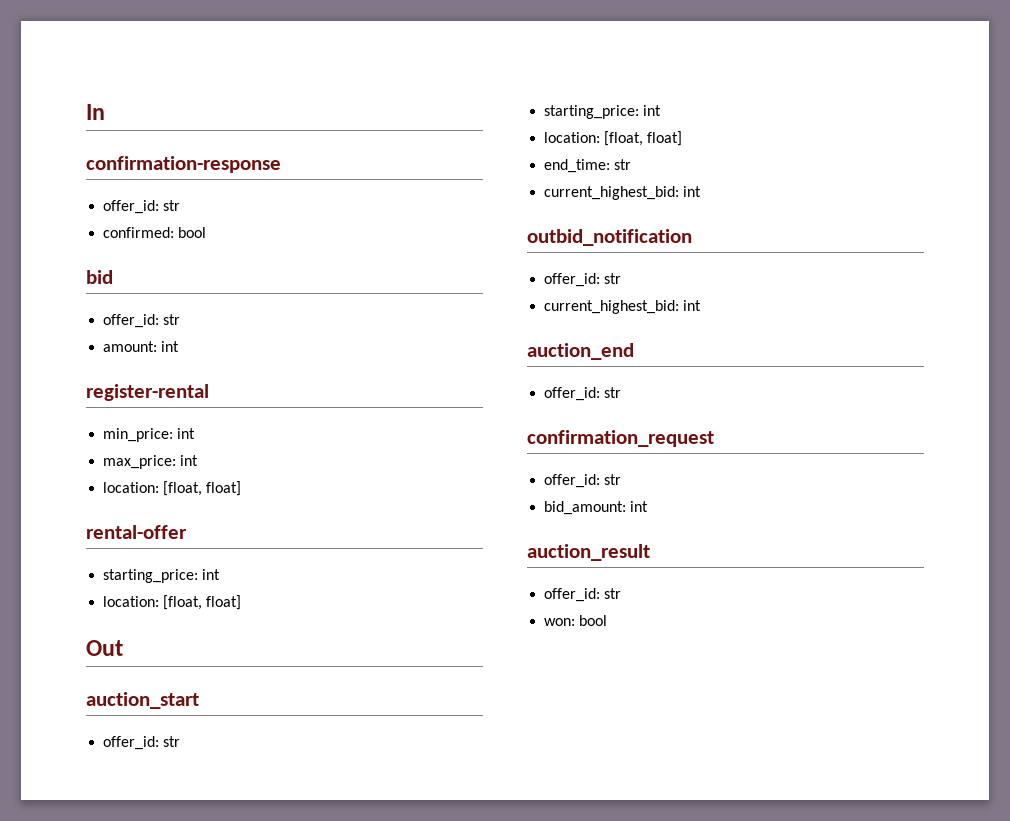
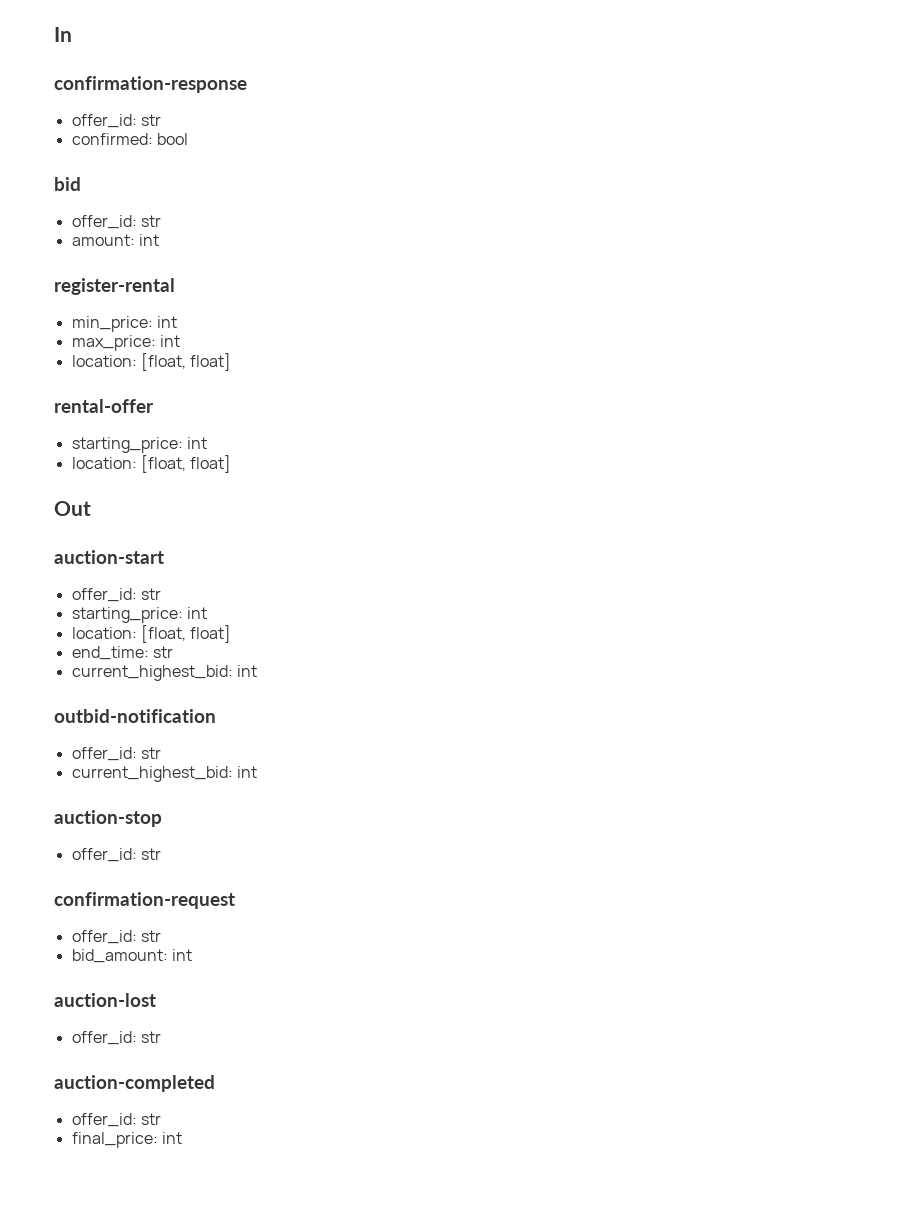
[86,692,199,709] auction_start -> [54,550,164,564] auction-start
[527,229,692,246] outbid_notification -> [54,709,216,723] outbid-notification
[527,343,634,360] [544,387,622,401] [527,430,714,447] auction_end // offer_id: str // confirmation_request -> [54,810,162,827] [71,848,161,862] [54,892,235,909] auction-stop // offer_id: str // confirmation-request
[527,544,650,561] [544,588,622,602] [544,615,608,626] auction_result // offer_id: str // won: bool -> [54,993,156,1007] [71,1031,161,1045] [54,1075,215,1092] [71,1113,161,1127] [71,1132,182,1148] auction-lost // offer_id: str // auction-completed // offer_id: str // final_price: int

